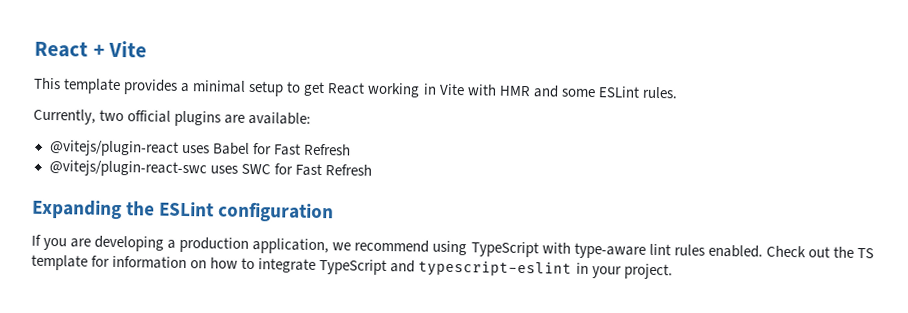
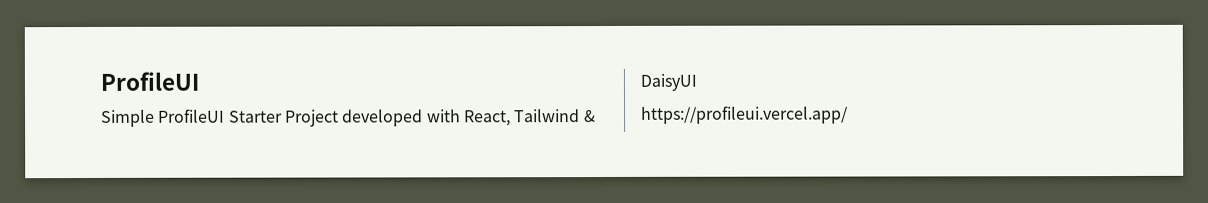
[34,40,148,58] [33,77,678,99] [33,108,312,127] [48,139,351,157] [48,159,372,178] [32,199,335,223] [31,234,874,259] [31,254,673,280] React + Vite // This template provides a minimal setup to get React working in Vite with HMR and some ESLint rules. // Currently, two official plugins are available: // @vitejs/plugin-react uses Babel for Fast Refresh // @vitejs/plugin-react-swc uses SWC for Fast Refresh // Expanding the ESLint configuration // If you are developing a production application, we recommend using TypeScript with type-aware lint rules enabled. Check out the TS template for information on how to integrate TypeScript and typescript-eslint in your project. -> [100,71,199,91] [101,108,596,127] [640,73,697,91] [641,105,849,124] ProfileUI // Simple ProfileUI Starter Project developed with React, Tailwind & DaisyUI // https://profileui.vercel.app/

